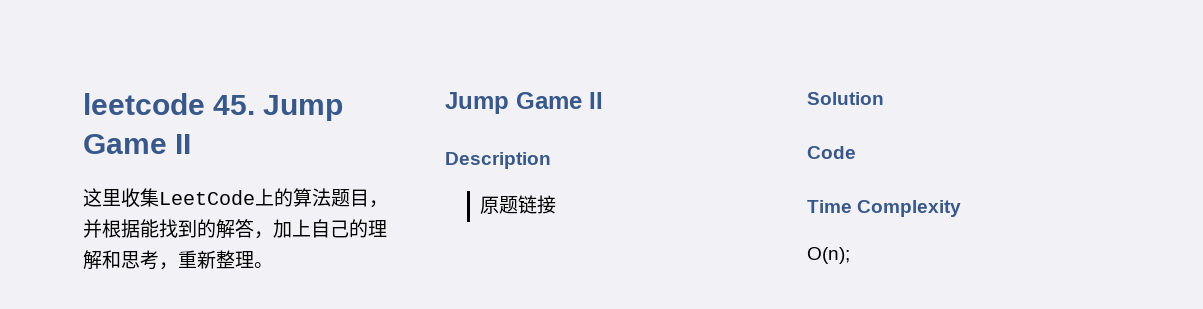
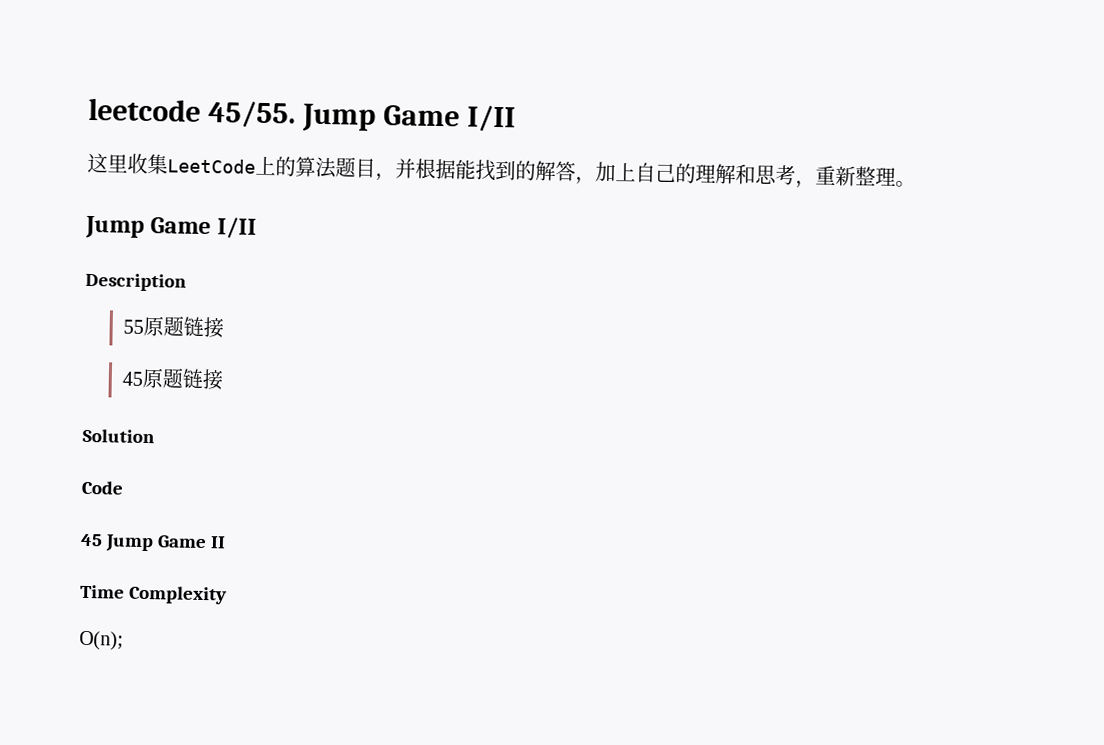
[213,95,344,121] [83,134,192,154] 45. Jump Game II -> [208,101,517,133] 45/55. Jump Game I/II
[589,92,603,109] II -> [216,217,257,239] I/II
(551, 160) none -> [122,315,224,339] [121,371,143,386] 55原题链接 // 45
(856, 152) none -> [80,533,227,553] // 45 Jump Game II

